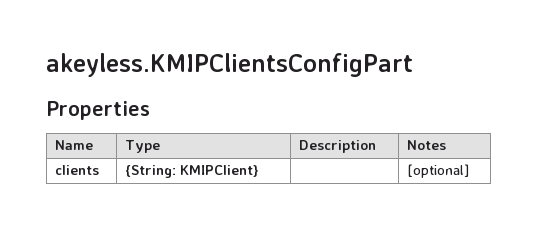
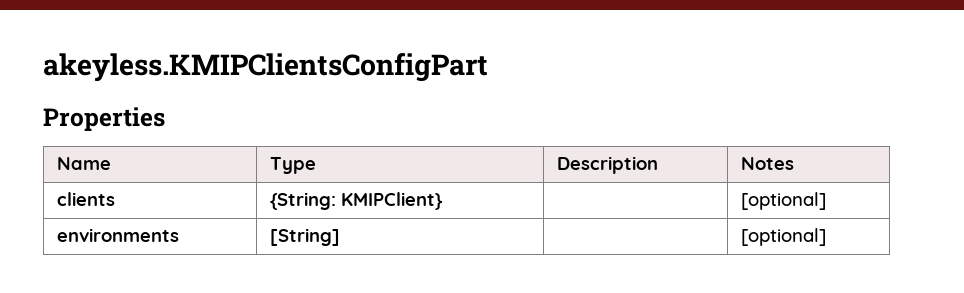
(469, 171) none -> [57,228,180,242] [270,228,341,246] [741,228,827,246] // environments | [String] | | [optional]

